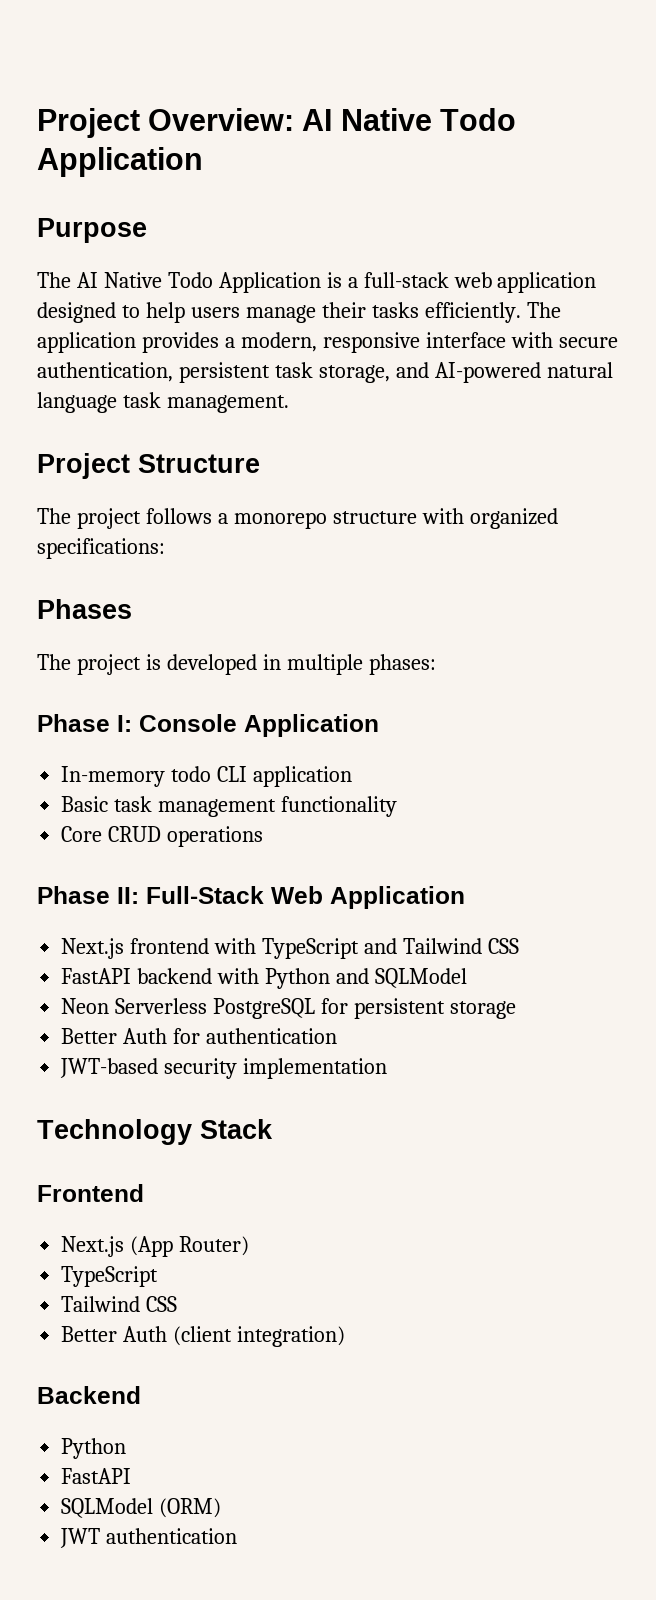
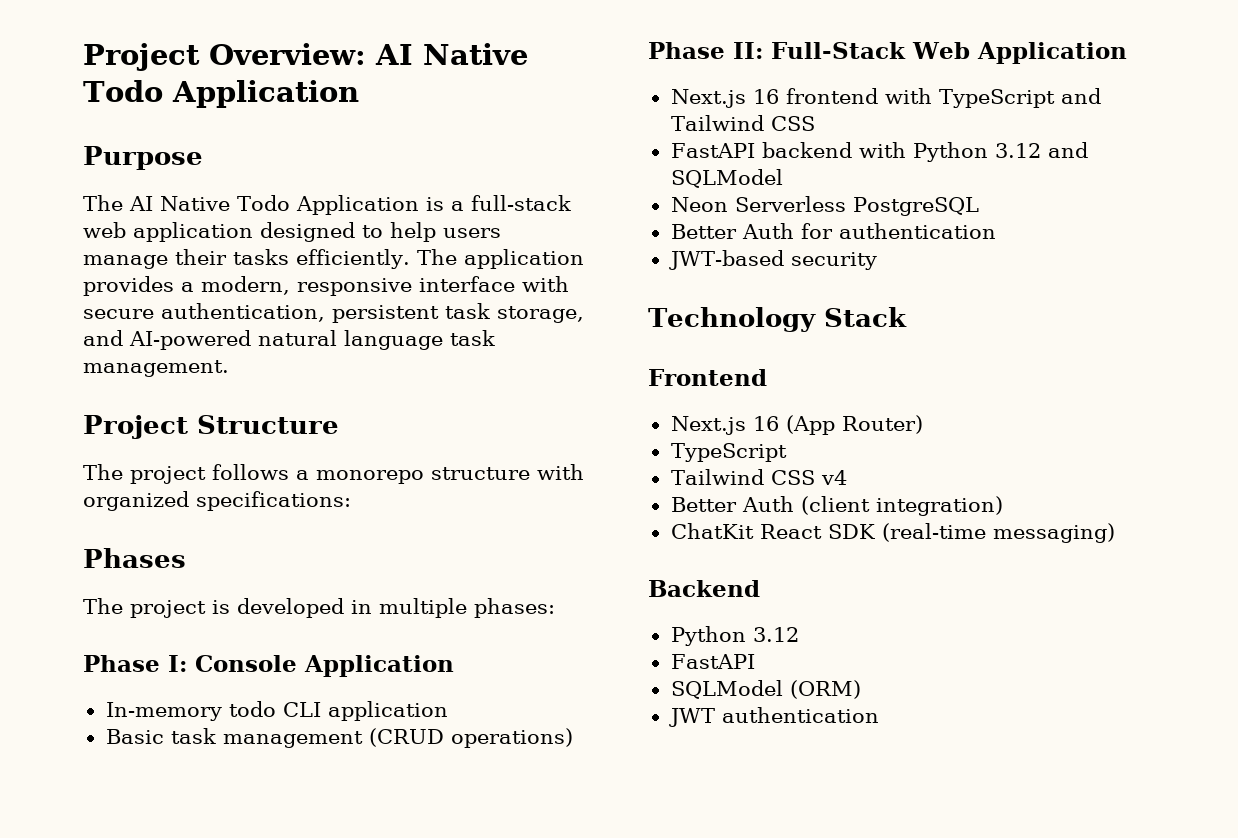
[281,796,398,817] [61,826,264,847] functionality // Core CRUD operations -> [368,728,573,748] (CRUD operations)
(125, 948) none -> [752,89,779,104] 16
(331, 978) none -> [994,143,1041,158] 3.12
[321,998,516,1019] for persistent storage -> (979, 206) none
[243,1058,388,1079] implementation -> (877, 261) none
(125, 1246) none -> [752,416,779,431] 16
(178, 1304) none -> [820,470,847,485] v4
(346, 1336) none -> [670,523,1115,543] // ChatKit React SDK (real-time messaging)
(127, 1448) none -> [752,627,799,642] 3.12

